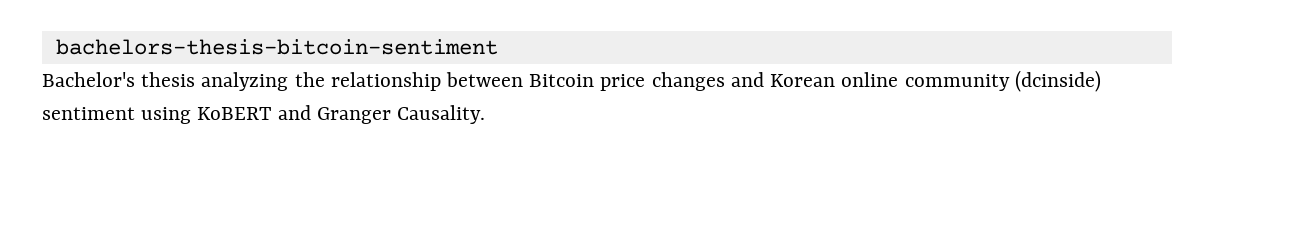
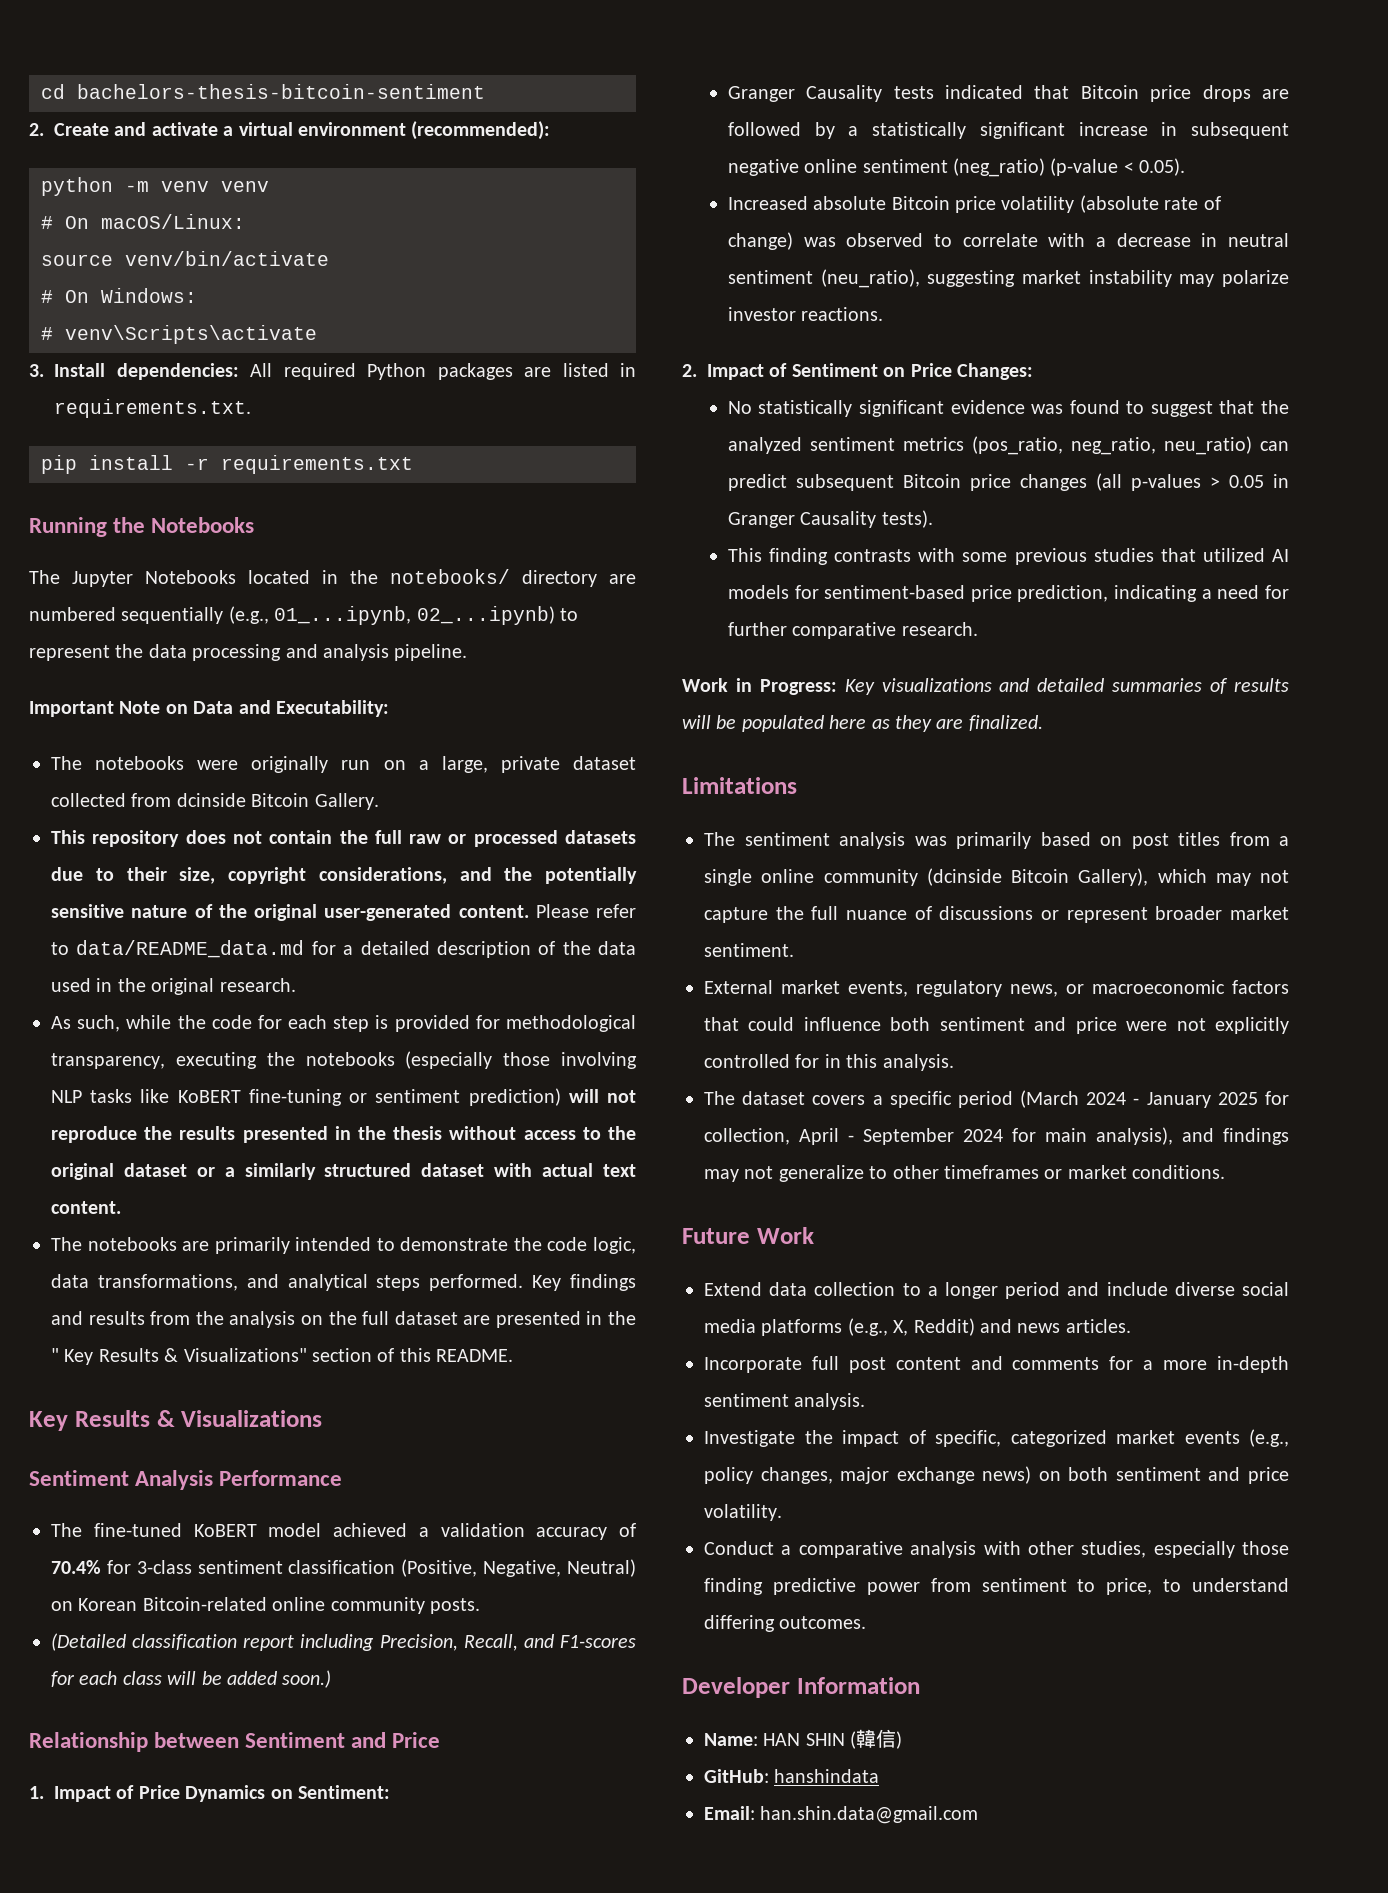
(55, 47) none -> [41,84,65,99] cd
[42,70,1101,92] [42,105,486,124] Bachelor's thesis analyzing the relationship between Bitcoin price changes and Korean online community (dcinside) sentiment using KoBERT and Granger Causality. -> [29,121,551,140] [41,177,269,196] [41,214,245,229] [41,251,329,266] [41,288,197,303] [41,325,317,344] [29,363,636,380] [54,399,251,418] [41,455,413,474] [29,517,255,537] [29,569,636,587] [29,606,578,625] [29,644,468,661] [29,700,389,717] [51,756,636,773] [51,793,379,810] [51,830,636,847] [51,867,637,884] [51,904,636,921] [51,940,636,958] [51,978,296,995] [51,1015,636,1032] [51,1051,637,1069] [51,1088,636,1106] [51,1126,636,1143] [51,1163,637,1180] [51,1201,121,1214] [51,1237,636,1254] [51,1274,636,1291] [51,1311,636,1328] [51,1348,514,1365] [29,1410,323,1431] [29,1470,343,1490] [51,1523,636,1540] [51,1559,636,1577] [51,1597,480,1614] [51,1633,636,1651] [51,1670,332,1688] [29,1732,441,1752] [29,1785,390,1802] [727,85,1289,102] [727,122,1289,139] [727,158,1186,177] [727,195,1221,213] [727,232,1289,250] [727,269,1289,288] [727,307,884,321] [682,363,1033,380] [727,400,1289,417] [727,436,1289,455] [727,473,1289,491] [727,510,933,528] [727,548,1289,565] [727,585,1289,602] [727,622,978,639] [682,678,1289,695] [682,715,1043,732] [682,777,797,794] [704,832,1289,849] [704,868,1289,886] [704,906,1289,923] [704,943,794,957] [704,980,1289,997] [704,1017,1289,1034] [704,1054,954,1071] [704,1090,1289,1108] [704,1127,1289,1145] [704,1165,1226,1182] [682,1227,814,1244] [704,1282,1289,1299] [704,1318,1131,1336] [704,1356,1289,1373] [704,1393,866,1410] [704,1429,1289,1447] [704,1466,1289,1484] [704,1504,782,1521] [704,1541,1289,1558] [704,1578,1289,1595] [704,1615,867,1632] [682,1677,920,1698] [704,1729,903,1749] [704,1769,880,1783] [704,1806,979,1824] 2. Create and activate a virtual environment (recommended): // python -m venv venv // # On macOS/Linux: // source venv/bin/activate // # On Windows: // # venv\Scripts\activate // 3. Install dependencies: All required Python packages are listed in requirements.txt. // pip install -r requirements.txt // Running the Notebooks // The Jupyter Notebooks located in the notebooks/ directory are numbered sequentially (e.g., 01_...ipynb, 02_...ipynb) to represent the data processing and analysis pipeline. // Important Note on Data and Executability: // The notebooks were originally run on a large, private dataset collected from dcinside Bitcoin Gallery. // This repository does not contain the full raw or processed datasets due to their size, copyright considerations, and the potentially sensitive nature of the original user-generated content. Please refer to data/README_data.md for a detailed description of the data used in the original research. // As such, while the code for each step is provided for methodological transparency, executing the notebooks (especially those involving NLP tasks like KoBERT fine-tuning or sentiment prediction) will not reproduce the results presented in the thesis without access to the original dataset or a similarly structured dataset with actual text content. // The notebooks are primarily intended to demonstrate the code logic, data transformations, and analytical steps performed. Key findings and results from the analysis on the full dataset are presented in the " Key Results & Visualizations" section of this README. // Key Results & Visualizations // Sentiment Analysis Performance // The fine-tuned KoBERT model achieved a validation accuracy of 70.4% for 3-class sentiment classification (Positive, Negative, Neutral) on Korean Bitcoin-related online community posts. // (Detailed classification report including Precision, Recall, and F1-scores for each class will be added soon.) // Relationship between Sentiment and Price // 1. Impact of Price Dynamics on Sentiment: // Granger Causality tests indicated that Bitcoin price drops are followed by a statistically significant increase in subsequent negative online sentiment (neg_ratio) (p-value < 0.05). // Increased absolute Bitcoin price volatility (absolute rate of change) was observed to correlate with a decrease in neutral sentiment (neu_ratio), suggesting market instability may polarize investor reactions. // 2. Impact of Sentiment on Price Changes: // No statistically significant evidence was found to suggest that the analyzed sentiment metrics (pos_ratio, neg_ratio, neu_ratio) can predict subsequent Bitcoin price changes (all p-values > 0.05 in Granger Causality tests). // This finding contrasts with some previous studies that utilized AI models for sentiment-based price prediction, indicating a need for further comparative research. // Work in Progress: Key visualizations and detailed summaries of results will be populated here as they are finalized. // Limitations // The sentiment analysis was primarily based on post titles from a single online community (dcinside Bitcoin Gallery), which may not capture the full nuance of discussions or represent broader market sentiment. // External market events, regulatory news, or macroeconomic factors that could influence both sentiment and price were not explicitly controlled for in this analysis. // The dataset covers a specific period (March 2024 - January 2025 for collection, April - September 2024 for main analysis), and findings may not generalize to other timeframes or market conditions. // Future Work // Extend data collection to a longer period and include diverse social media platforms (e.g., X, Reddit) and news articles. // Incorporate full post content and comments for a more in-depth sentiment analysis. // Investigate the impact of specific, categorized market events (e.g., policy changes, major exchange news) on both sentiment and price volatility. // Conduct a comparative analysis with other studies, especially those finding predictive power from sentiment to price, to understand differing outcomes. // Developer Information // Name: HAN SHIN (韓信) // GitHub: hanshindata // Email: han.shin.data@gmail.com

